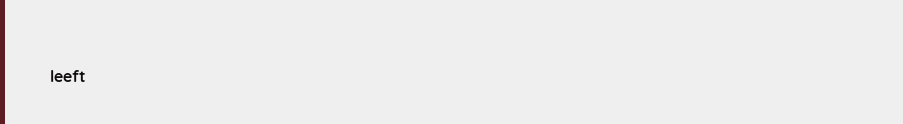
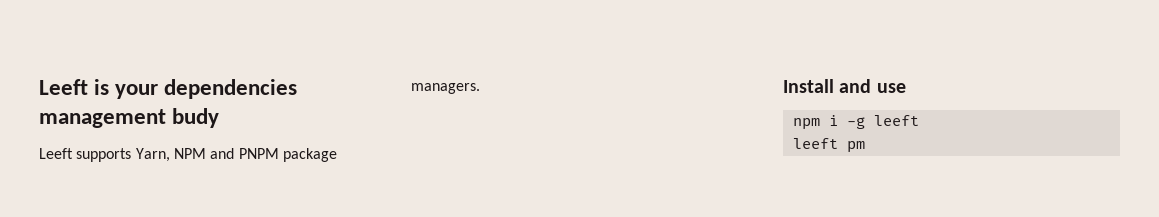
[50,70,86,82] leeft -> [39,79,298,99] [39,108,220,128] [39,148,337,162] [411,83,480,94] [783,79,906,93] [792,115,919,130] [792,138,865,153] Leeft is your dependencies management budy // Leeft supports Yarn, NPM and PNPM package managers. // Install and use // npm i -g leeft // leeft pm

